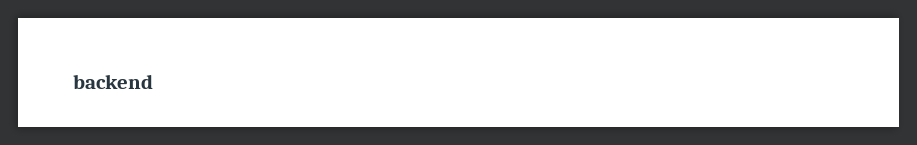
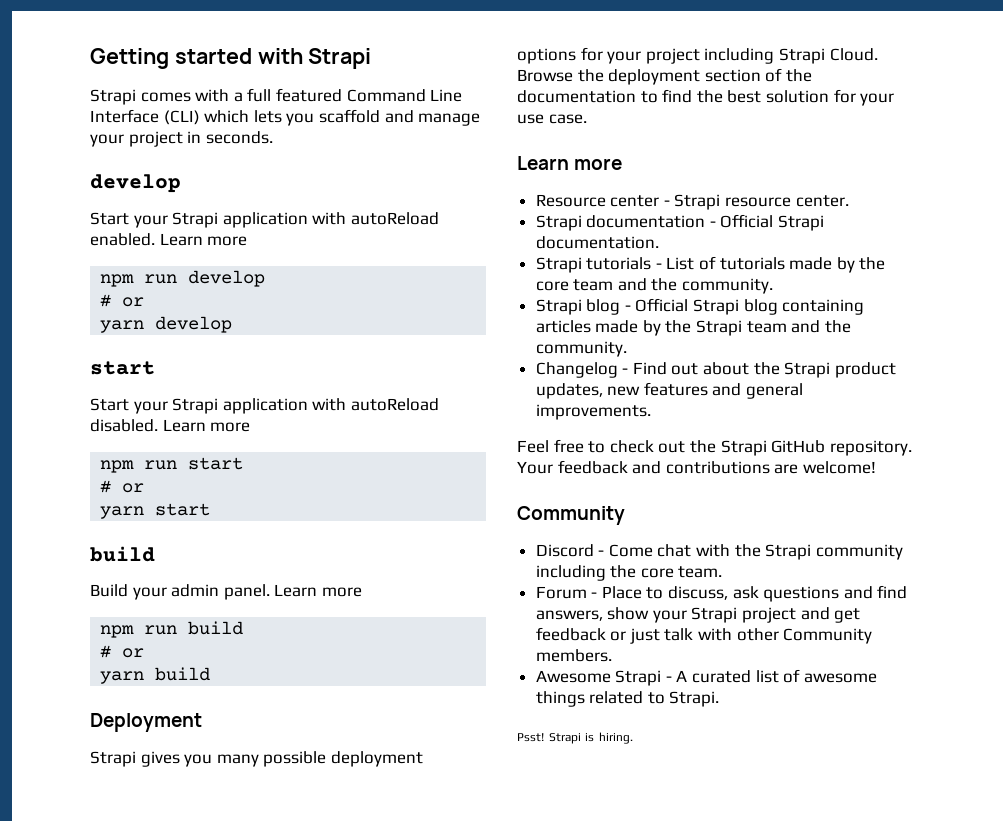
[73,74,153,89] backend -> [90,48,372,69] [90,88,463,105] [90,109,481,126] [90,131,273,147] [90,174,181,193] [90,212,439,228] [90,233,248,246] [100,270,266,287] [100,294,145,307] [100,316,233,333] [90,361,155,375] [90,398,439,414] [90,419,251,432] [100,457,244,473] [100,480,145,493] [100,503,211,519] [90,546,155,562] [90,584,362,600] [100,621,244,638] [100,645,145,658] [100,667,211,684] [90,713,202,732] [90,751,423,767] [517,47,878,64] [517,68,812,85] [517,89,895,106] [517,114,587,124] [517,156,623,170] [535,194,849,210] [535,214,825,231] [535,236,659,249] [535,256,886,273] [535,278,774,294] [535,298,865,315] [535,320,851,336] [535,341,627,357] [535,362,896,378] [535,382,804,399] [535,404,651,420] [517,439,912,456] [517,460,876,474] [517,506,625,525] [535,544,903,560] [535,565,723,581] [535,585,908,602] [535,607,861,623] [535,627,873,644] [535,649,612,662] [535,669,877,686] [535,691,720,707] [517,732,633,744] Getting started with Strapi // Strapi comes with a full featured Command Line Interface (CLI) which lets you scaffold and manage your project in seconds. // develop // Start your Strapi application with autoReload enabled. Learn more // npm run develop // # or // yarn develop // start // Start your Strapi application with autoReload disabled. Learn more // npm run start // # or // yarn start // build // Build your admin panel. Learn more // npm run build // # or // yarn build // Deployment // Strapi gives you many possible deployment options for your project including Strapi Cloud. Browse the deployment section of the documentation to find the best solution for your use case. // Learn more // Resource center - Strapi resource center. // Strapi documentation - Official Strapi documentation. // Strapi tutorials - List of tutorials made by the core team and the community. // Strapi blog - Official Strapi blog containing articles made by the Strapi team and the community. // Changelog - Find out about the Strapi product updates, new features and general improvements. // Feel free to check out the Strapi GitHub repository. Your feedback and contributions are welcome! // Community // Discord - Come chat with the Strapi community including the core team. // Forum - Place to discuss, ask questions and find answers, show your Strapi project and get feedback or just talk with other Community members. // Awesome Strapi - A curated list of awesome things related to Strapi. // Psst! Strapi is hiring.

